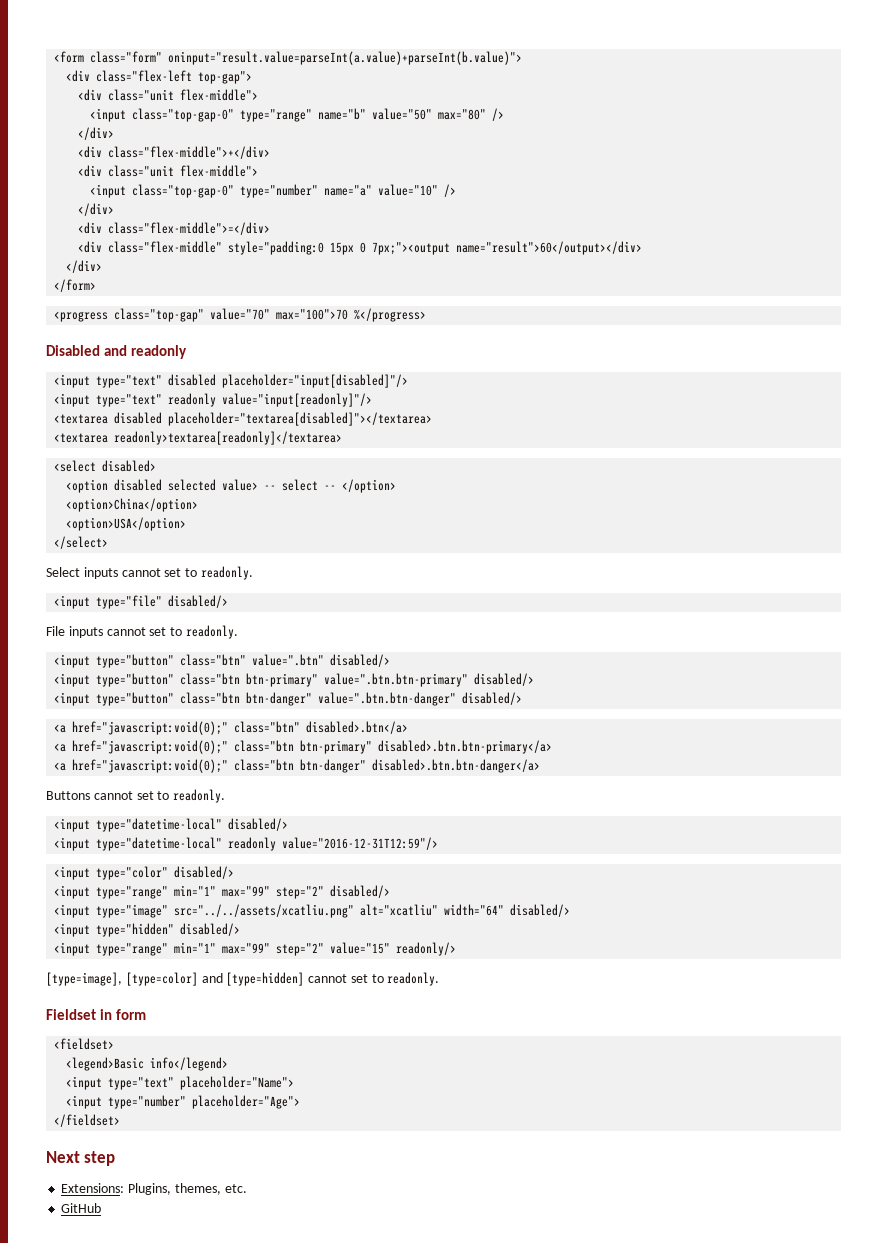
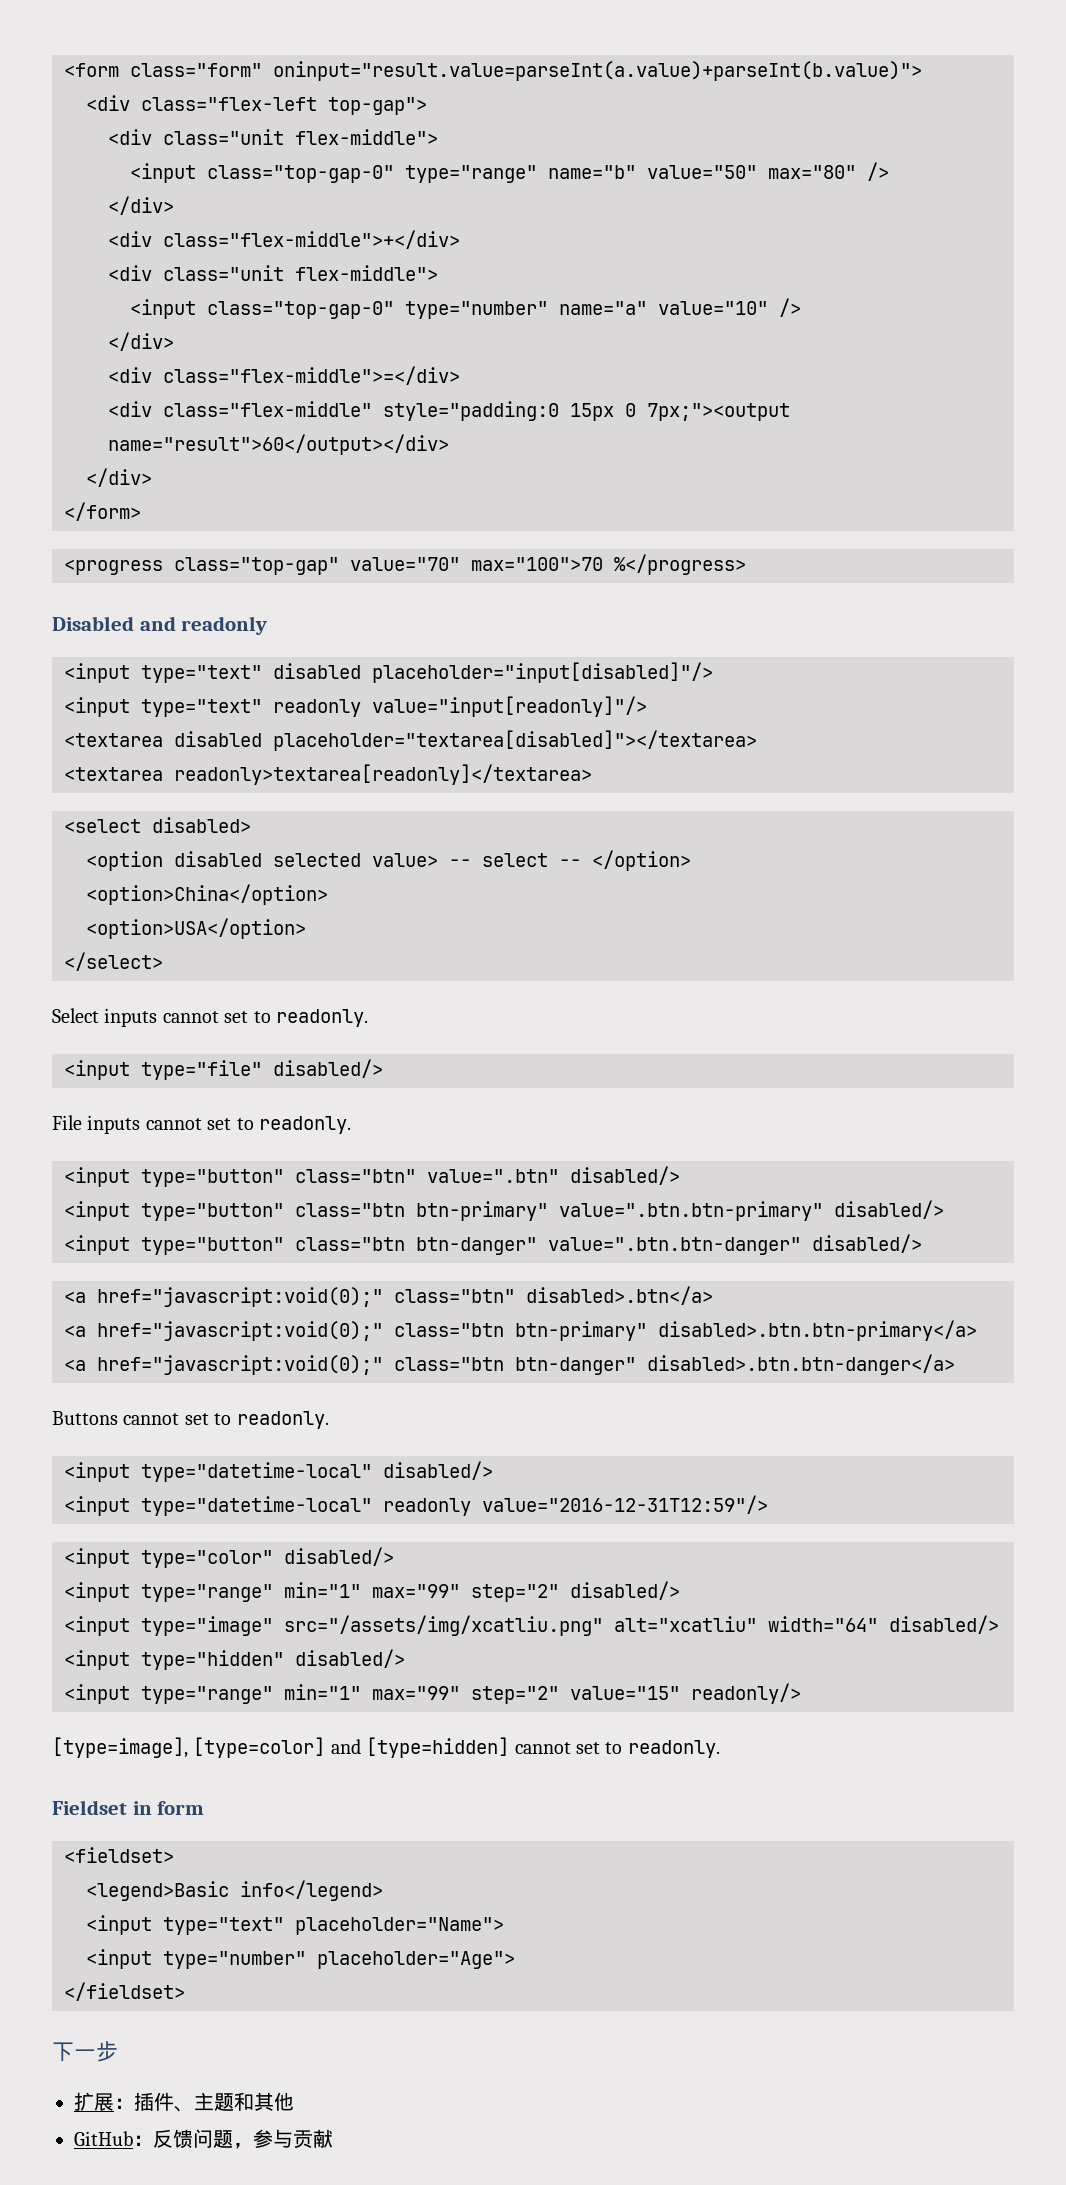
[174,904,355,918] src="../../assets/xcatliu.png" -> [284,1615,603,1636] src="/assets/img/xcatliu.png"
[46,1151,116,1166] [61,1183,247,1195] [61,1203,102,1213] Next step // Extensions: Plugins, themes, etc. // GitHub -> [52,2041,118,2062] [74,2092,294,2112] [74,2129,333,2149] 下一步 // 扩展：插件、主题和其他 // GitHub：反馈问题，参与贡献

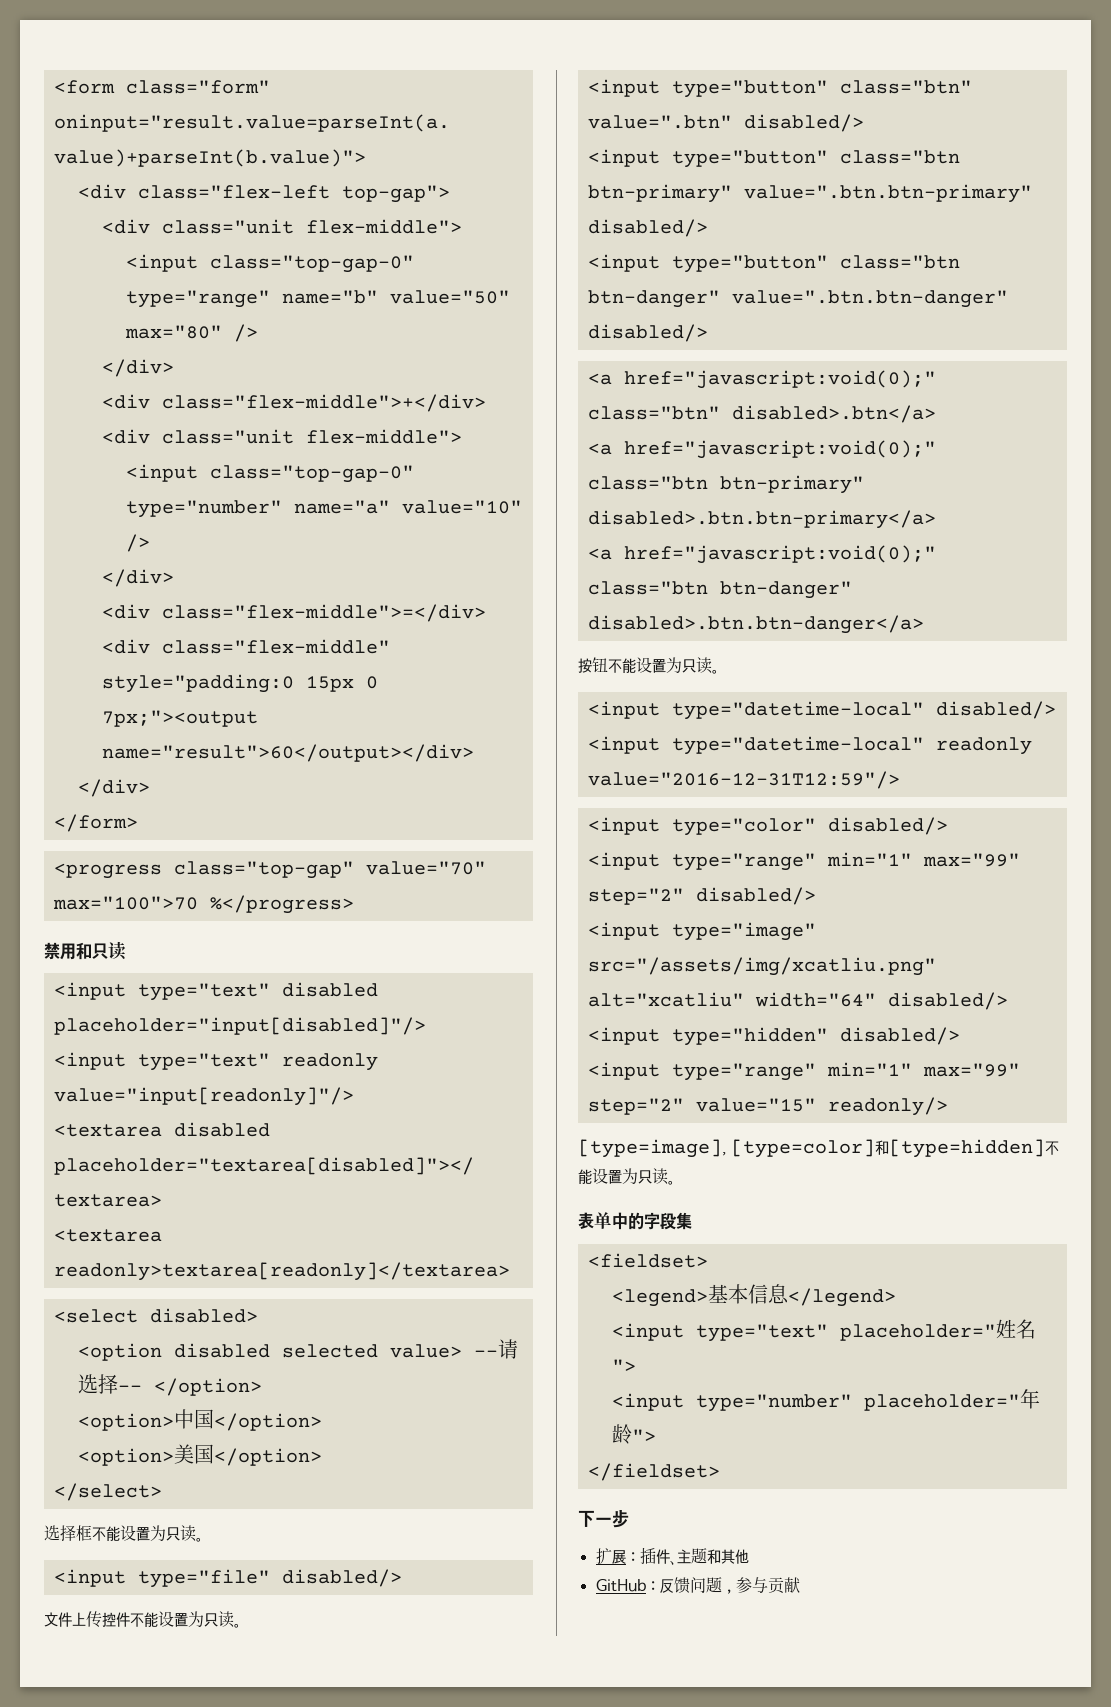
[52,616,268,635] Disabled and readonly -> [44,941,126,960] 禁用和只读
[482,853,548,867] select -> [497,1339,518,1359] [77,1374,118,1394] 请选择
[86,884,328,905] [86,918,306,939] [64,952,163,971] [52,1008,368,1027] [64,1059,383,1080] [52,1115,351,1134] <option>China</option> // <option>USA</option> // </select> // Select inputs cannot set to readonly. // <input type="file" disabled/> // File inputs cannot set to readonly. -> [77,1409,322,1431] [77,1444,322,1466] [53,1483,162,1501] [44,1525,203,1542] [53,1569,402,1588] [44,1611,241,1628] <option>中国</option> // <option>美国</option> // </select> // 选择框不能设置为只读。 // <input type="file" disabled/> // 文件上传控件不能设置为只读。
[52,1411,329,1429] Buttons cannot set to readonly. -> [578,657,719,674] 按钮不能设置为只读。
[330,1737,720,1758] [52,1800,205,1815] [64,1847,174,1863] [86,1880,383,1901] [86,1915,504,1935] and [type=hidden] cannot set to readonly. // Fieldset in form // <fieldset> // <legend>Basic info</legend> // <input type="text" placeholder="Name"> -> [875,1139,1060,1158] [578,1168,675,1185] [578,1212,692,1230] [587,1253,708,1268] [611,1284,896,1307] [611,1319,1036,1342] [611,1359,636,1372] 和[type=hidden]不能设置为只读。 // 表单中的字段集 // <fieldset> // <legend>基本信息</legend> // <input type="text" placeholder="姓名">
[317,1951,515,1969] placeholder="Age"> -> [863,1389,1040,1411] [611,1424,656,1445] placeholder="年龄">

